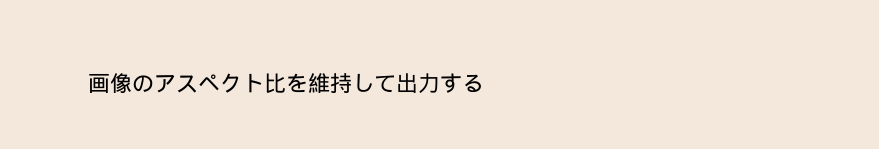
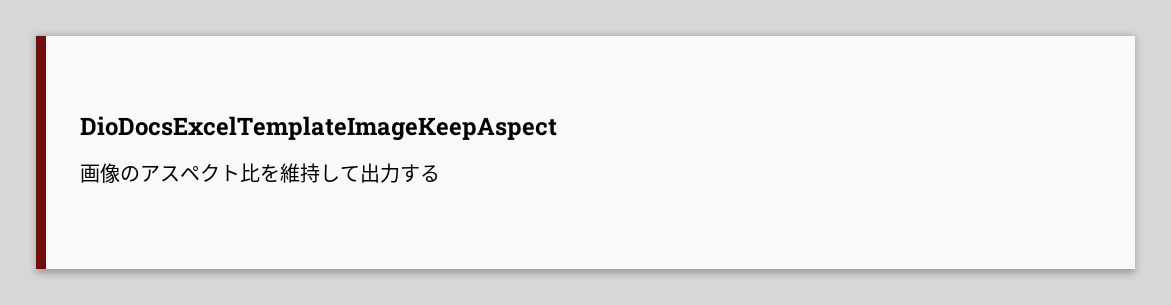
(88, 83) none -> [80,116,557,141] DioDocsExcelTemplateImageKeepAspect //

